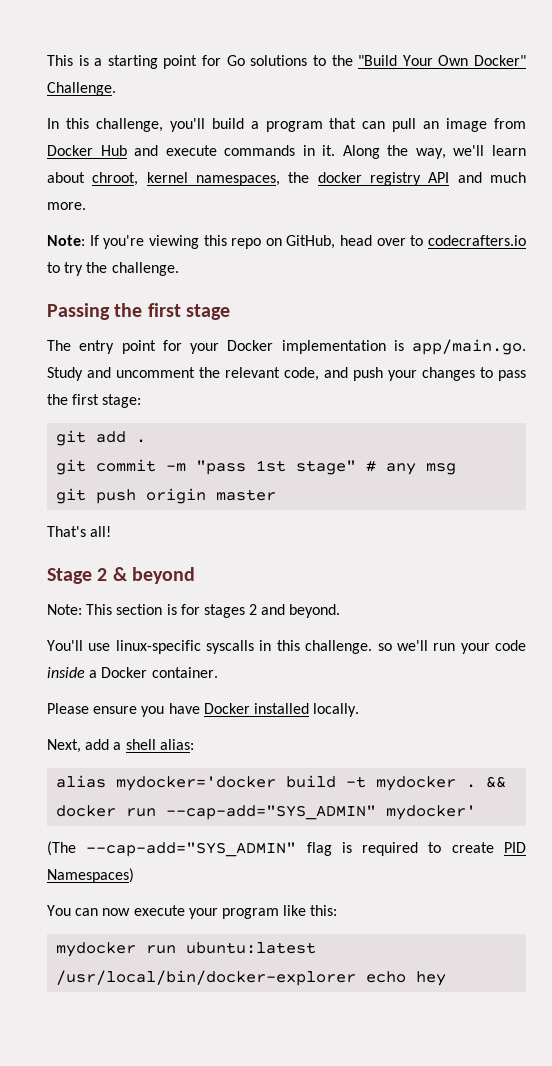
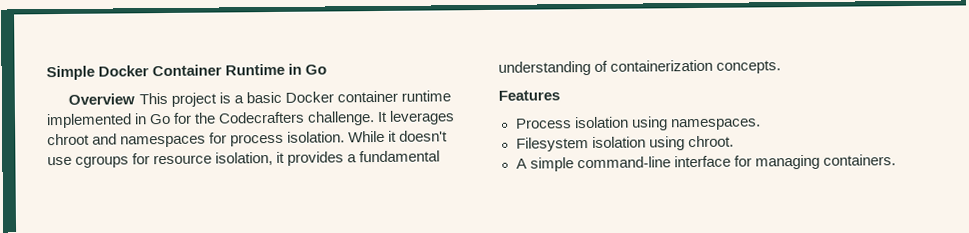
[47,55,527,69] [47,82,116,96] [47,118,527,132] [47,145,526,159] [47,172,526,186] [47,202,86,210] [47,235,526,249] [47,262,179,276] [47,303,230,320] [47,339,526,355] [47,367,526,381] [47,394,142,408] [56,430,147,446] [56,459,457,475] [56,488,277,504] [47,526,112,537] [47,567,195,584] [47,604,341,618] [47,640,526,654] [47,667,218,678] [47,703,360,717] [47,739,194,753] [56,775,507,791] [56,805,477,820] [47,841,526,857] [47,868,134,883] [47,905,338,919] [56,942,317,957] [56,970,447,986] This is a starting point for Go solutions to the "Build Your Own Docker" Challenge. // In this challenge, you'll build a program that can pull an image from Docker Hub and execute commands in it. Along the way, we'll learn about chroot, kernel namespaces, the docker registry API and much more. // Note: If you're viewing this repo on GitHub, head over to codecrafters.io to try the challenge. // Passing the first stage // The entry point for your Docker implementation is app/main.go. Study and uncomment the relevant code, and push your changes to pass the first stage: // git add . // git commit -m "pass 1st stage" # any msg // git push origin master // That's all! // Stage 2 & beyond // Note: This section is for stages 2 and beyond. // You'll use linux-specific syscalls in this challenge. so we'll run your code inside a Docker container. // Please ensure you have Docker installed locally. // Next, add a shell alias: // alias mydocker='docker build -t mydocker . && docker run --cap-add="SYS_ADMIN" mydocker' // (The --cap-add="SYS_ADMIN" flag is required to create PID Namespaces) // You can now execute your program like this: // mydocker run ubuntu:latest /usr/local/bin/docker-explorer echo hey -> [46,63,328,81] [68,90,451,107] [46,110,456,129] [47,130,449,148] [47,150,441,168] [498,59,782,76] [498,90,560,101] [515,116,761,131] [515,135,734,152] [515,154,896,172] Simple Docker Container Runtime in Go // Overview This project is a basic Docker container runtime implemented in Go for the Codecrafters challenge. It leverages chroot and namespaces for process isolation. While it doesn't use cgroups for resource isolation, it provides a fundamental understanding of containerization concepts. // Features // Process isolation using namespaces. // Filesystem isolation using chroot. // A simple command-line interface for managing containers.

